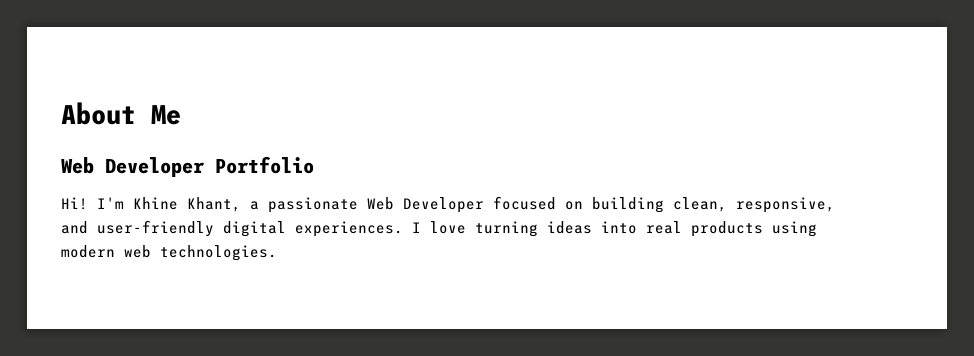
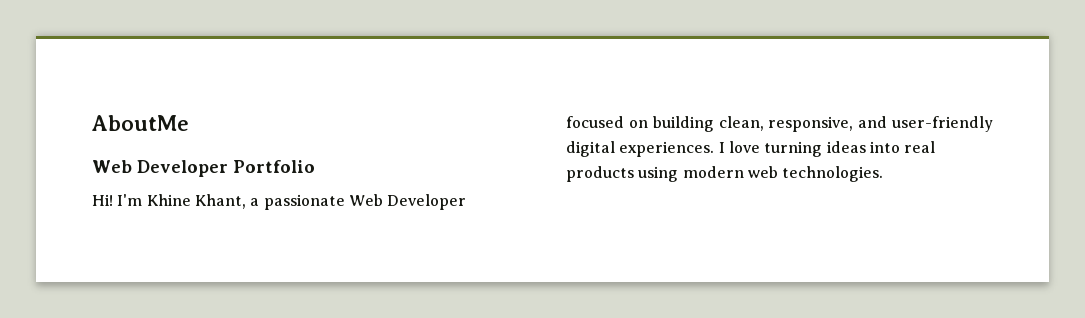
[61,102,181,125] About Me -> [92,115,189,131] AboutMe

